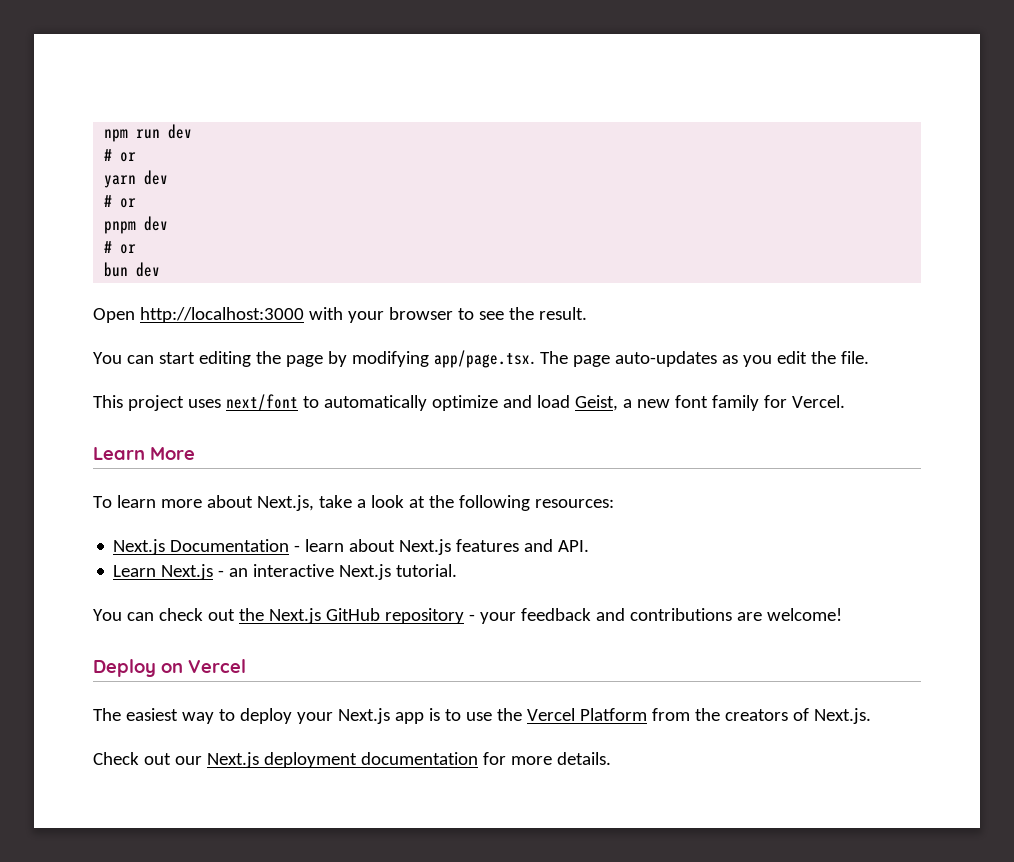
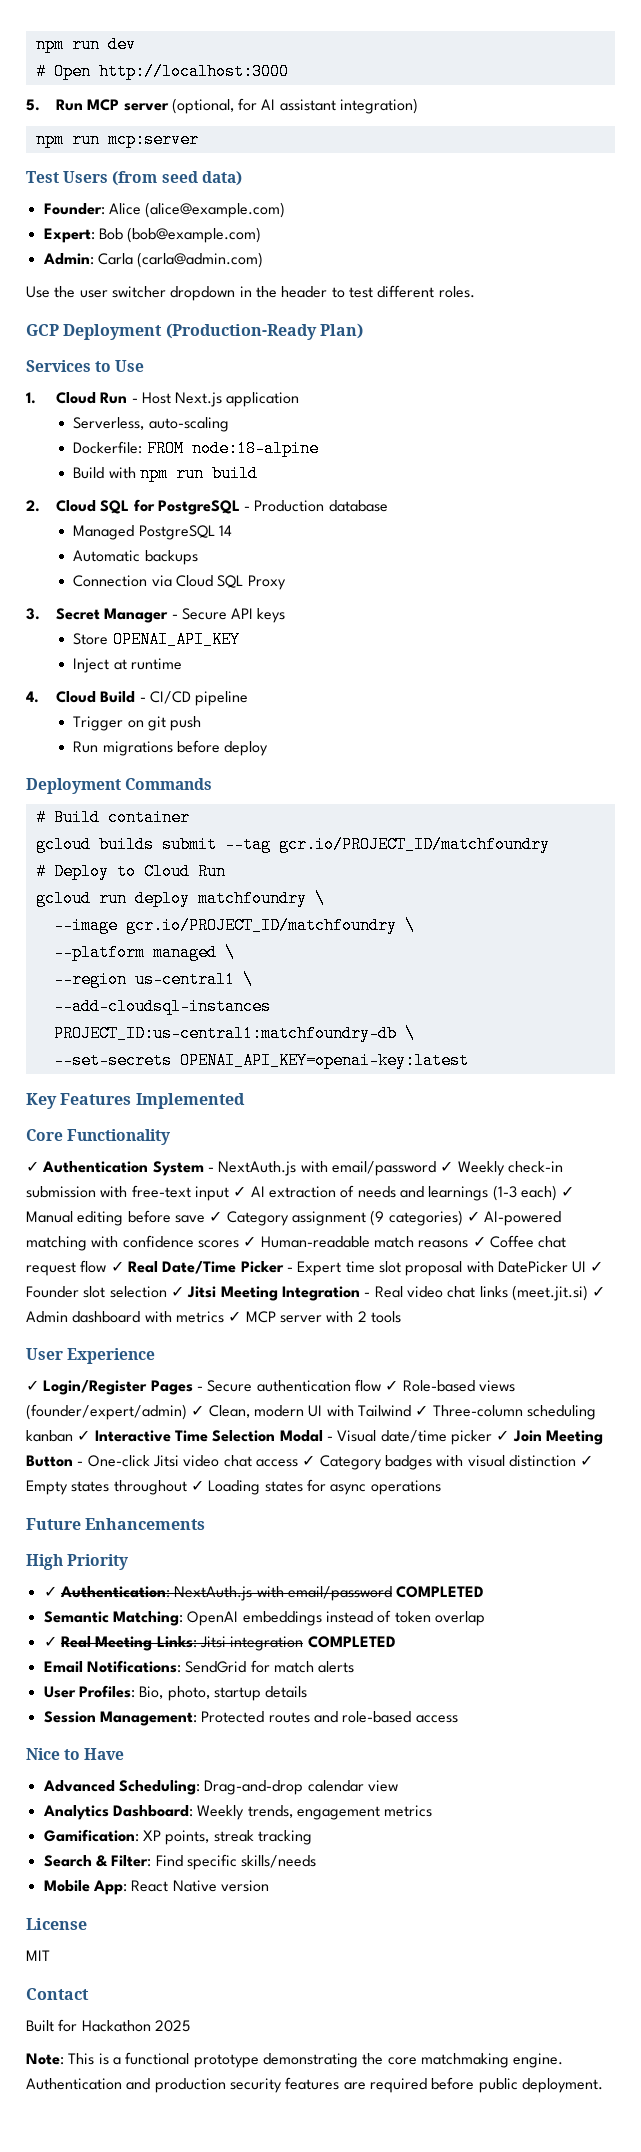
[120,152,137,162] [104,170,169,188] [104,195,137,208] [104,216,169,234] [104,241,137,254] [104,262,161,277] [93,307,587,323] [93,350,869,368] [93,394,845,411] [93,447,195,460] [93,495,614,511] [113,539,590,555] [113,564,458,580] [93,608,842,624] [93,659,246,677] [93,708,871,724] [93,752,611,768] or // yarn dev // # or // pnpm dev // # or // bun dev // Open http://localhost:3000 with your browser to see the result. // You can start editing the page by modifying app/page.tsx. The page auto-updates as you edit the file. // This project uses next/font to automatically optimize and load Geist, a new font family for Vercel. // Learn More // To learn more about Next.js, take a look at the following resources: // Next.js Documentation - learn about Next.js features and API. // Learn Next.js - an interactive Next.js tutorial. // You can check out the Next.js GitHub repository - your feedback and contributions are welcome! // Deploy on Vercel // The easiest way to deploy your Next.js app is to use the Vercel Platform from the creators of Next.js. // Check out our Next.js deployment documentation for more details. -> [53,63,289,80] [26,98,419,114] [35,131,199,148] [26,171,242,186] [43,202,286,218] [43,227,262,243] [42,252,264,268] [26,285,475,301] [26,323,363,340] [26,360,145,372] [26,392,300,407] [73,417,229,432] [73,440,319,457] [73,465,259,482] [26,499,388,515] [73,525,233,540] [73,550,198,565] [73,575,286,590] [26,608,286,623] [73,631,240,648] [73,658,183,673] [26,691,249,706] [73,716,202,731] [73,740,269,756] [26,778,213,794] [35,809,190,826] [35,836,550,853] [35,863,226,880] [35,890,325,907] [53,917,415,934] [53,944,235,961] [53,971,253,988] [53,998,271,1015] [53,1025,415,1042] [53,1052,469,1069] [26,1093,245,1109] [26,1129,171,1145] [26,1161,563,1176] [26,1185,575,1201] [26,1210,562,1226] [26,1235,567,1251] [26,1260,604,1276] [26,1285,606,1301] [26,1311,401,1323] [26,1348,156,1364] [26,1379,515,1395] [26,1404,596,1420] [26,1430,603,1445] [26,1455,594,1470] [26,1479,441,1495] [26,1518,206,1530] [26,1554,129,1570] [43,1586,485,1601] [43,1610,485,1626] [43,1636,396,1651] [43,1660,355,1673] [43,1685,308,1701] [43,1711,458,1726] [26,1748,125,1760] [42,1780,398,1795] [42,1805,433,1820] [43,1829,312,1845] [43,1854,317,1870] [43,1880,269,1895] [26,1918,87,1930] [26,1950,50,1961] [26,1988,89,2000] [26,2019,190,2032] [26,2052,564,2068] [26,2077,603,2093] Open http://localhost:3000 // 5. Run MCP server (optional, for AI assistant integration) // npm run mcp:server // Test Users (from seed data) // Founder: Alice (alice@example.com) // Expert: Bob (bob@example.com) // Admin: Carla (carla@admin.com) // Use the user switcher dropdown in the header to test different roles. // GCP Deployment (Production-Ready Plan) // Services to Use // 1. Cloud Run - Host Next.js application // Serverless, auto-scaling // Dockerfile: FROM node:18-alpine // Build with npm run build // 2. Cloud SQL for PostgreSQL - Production database // Managed PostgreSQL 14 // Automatic backups // Connection via Cloud SQL Proxy // 3. Secret Manager - Secure API keys // Store OPENAI_API_KEY // Inject at runtime // 4. Cloud Build - CI/CD pipeline // Trigger on git push // Run migrations before deploy // Deployment Commands // # Build container // gcloud builds submit --tag gcr.io/PROJECT_ID/matchfoundry // # Deploy to Cloud Run // gcloud run deploy matchfoundry \ // --image gcr.io/PROJECT_ID/matchfoundry \ // --platform managed \ // --region us-central1 \ // --add-cloudsql-instances PROJECT_ID:us-central1:matchfoundry-db \ // --set-secrets OPENAI_API_KEY=openai-key:latest // Key Features Implemented // Core Functionality // ✓ Authentication System - NextAuth.js with email/password ✓ Weekly check-in submission with free-text input ✓ AI extraction of needs and learnings (1-3 each) ✓ Manual editing before save ✓ Category assignment (9 categories) ✓ AI-powered matching with confidence scores ✓ Human-readable match reasons ✓ Coffee chat request flow ✓ Real Date/Time Picker - Expert time slot proposal with DatePicker UI ✓ Founder slot selection ✓ Jitsi Meeting Integration - Real video chat links (meet.jit.si) ✓ Admin dashboard with metrics ✓ MCP server with 2 tools // User Experience // ✓ Login/Register Pages - Secure authentication flow ✓ Role-based views (founder/expert/admin) ✓ Clean, modern UI with Tailwind ✓ Three-column scheduling kanban ✓ Interactive Time Selection Modal - Visual date/time picker ✓ Join Meeting Button - One-click Jitsi video chat access ✓ Category badges with visual distinction ✓ Empty states throughout ✓ Loading states for async operations // Future Enhancements // High Priority // ✓ Authentication: NextAuth.js with email/password COMPLETED // Semantic Matching: OpenAI embeddings instead of token overlap // ✓ Real Meeting Links: Jitsi integration COMPLETED // Email Notifications: SendGrid for match alerts // User Profiles: Bio, photo, startup details // Session Management: Protected routes and role-based access // Nice to Have // Advanced Scheduling: Drag-and-drop calendar view // Analytics Dashboard: Weekly trends, engagement metrics // Gamification: XP points, streak tracking // Search & Filter: Find specific skills/needs // Mobile App: React Native version // License // MIT // Contact // Built for Hackathon 2025 // Note: This is a functional prototype demonstrating the core matchmaking engine. Authentication and production security features are required before public deployment.

